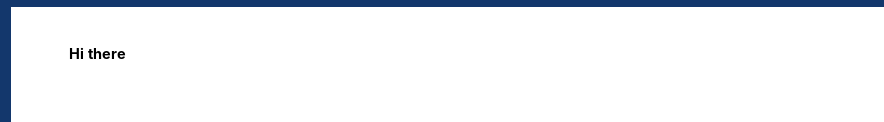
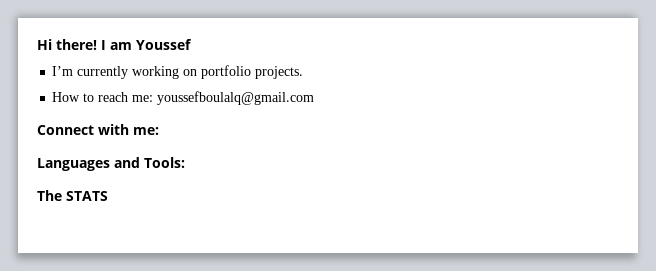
[87,48,126,59] there -> [56,39,192,50] [52,65,304,79] [52,91,315,105] [37,124,159,135] [37,157,185,171] [37,190,108,201] there! I am Youssef // I’m currently working on portfolio projects. // How to reach me: youssefboulalq@gmail.com // Connect with me: // Languages and Tools: // The STATS

